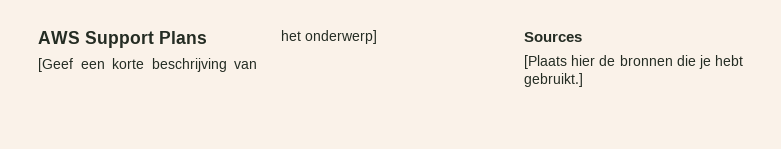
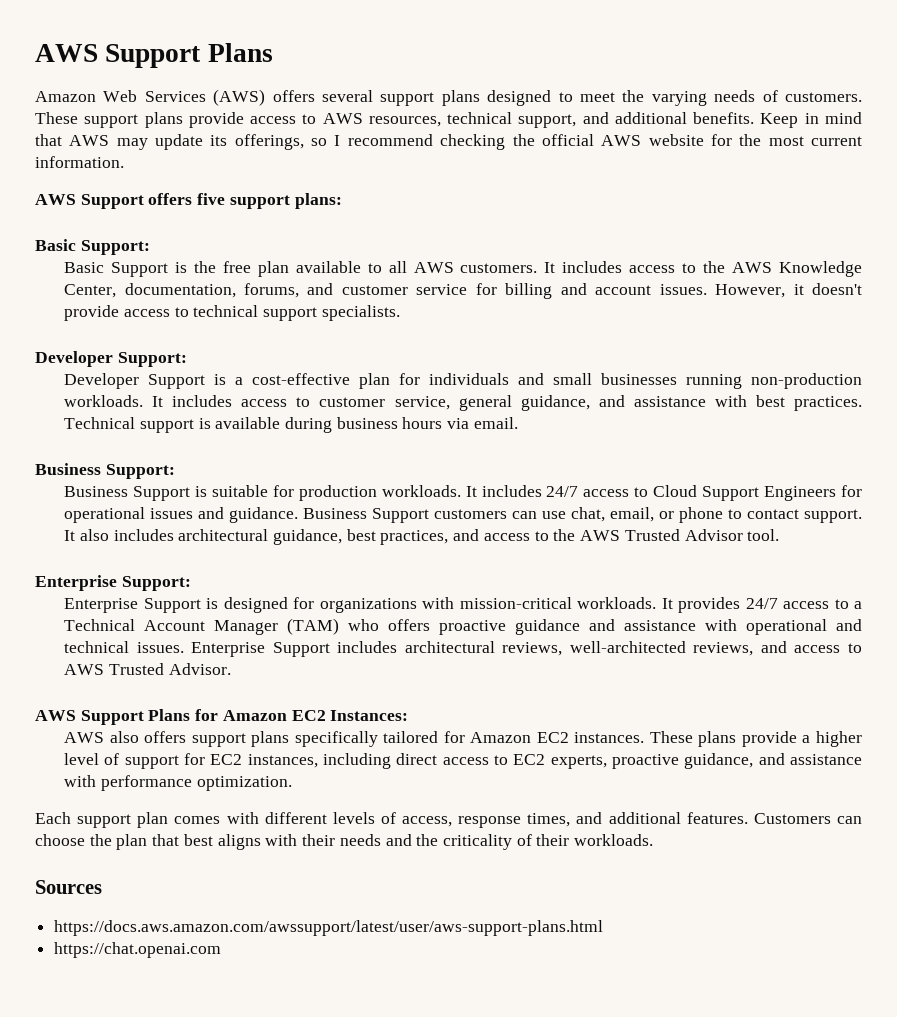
[38,58,257,72] [281,30,377,44] [524,32,582,42] [524,55,743,69] [524,73,583,87] [Geef een korte beschrijving van het onderwerp] // Sources // [Plaats hier de bronnen die je hebt gebruikt.] -> [35,89,862,106] [35,112,862,128] [35,134,863,150] [35,156,124,168] [35,193,342,209] [35,239,150,255] [64,261,862,277] [64,283,862,299] [64,305,400,321] [35,351,187,367] [64,373,862,389] [64,395,863,411] [64,417,518,433] [35,463,175,479] [64,485,862,501] [64,507,862,523] [64,529,780,545] [35,575,191,591] [64,597,862,613] [64,618,862,635] [64,641,862,657] [64,663,231,675] [35,709,409,725] [64,731,863,747] [64,753,863,769] [64,775,292,791] [35,812,862,828] [35,834,654,850] [35,880,102,894] [54,920,604,936] [54,942,222,958] Amazon Web Services (AWS) offers several support plans designed to meet the varying needs of customers. These support plans provide access to AWS resources, technical support, and additional benefits. Keep in mind that AWS may update its offerings, so I recommend checking the official AWS website for the most current information. // AWS Support offers five support plans: // Basic Support: // Basic Support is the free plan available to all AWS customers. It includes access to the AWS Knowledge Center, documentation, forums, and customer service for billing and account issues. However, it doesn't provide access to technical support specialists. // Developer Support: // Developer Support is a cost-effective plan for individuals and small businesses running non-production workloads. It includes access to customer service, general guidance, and assistance with best practices. Technical support is available during business hours via email. // Business Support: // Business Support is suitable for production workloads. It includes 24/7 access to Cloud Support Engineers for operational issues and guidance. Business Support customers can use chat, email, or phone to contact support. It also includes architectural guidance, best practices, and access to the AWS Trusted Advisor tool. // Enterprise Support: // Enterprise Support is designed for organizations with mission-critical workloads. It provides 24/7 access to a Technical Account Manager (TAM) who offers proactive guidance and assistance with operational and technical issues. Enterprise Support includes architectural reviews, well-architected reviews, and access to AWS Trusted Advisor. // AWS Support Plans for Amazon EC2 Instances: // AWS also offers support plans specifically tailored for Amazon EC2 instances. These plans provide a higher level of support for EC2 instances, including direct access to EC2 experts, proactive guidance, and assistance with performance optimization. // Each support plan comes with different levels of access, response times, and additional features. Customers can choose the plan that best aligns with their needs and the criticality of their workloads. // Sources // https://docs.aws.amazon.com/awssupport/latest/user/aws-support-plans.html // https://chat.openai.com

